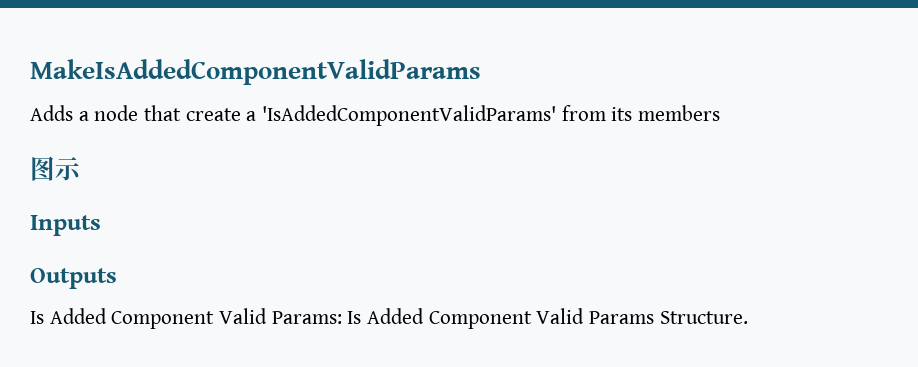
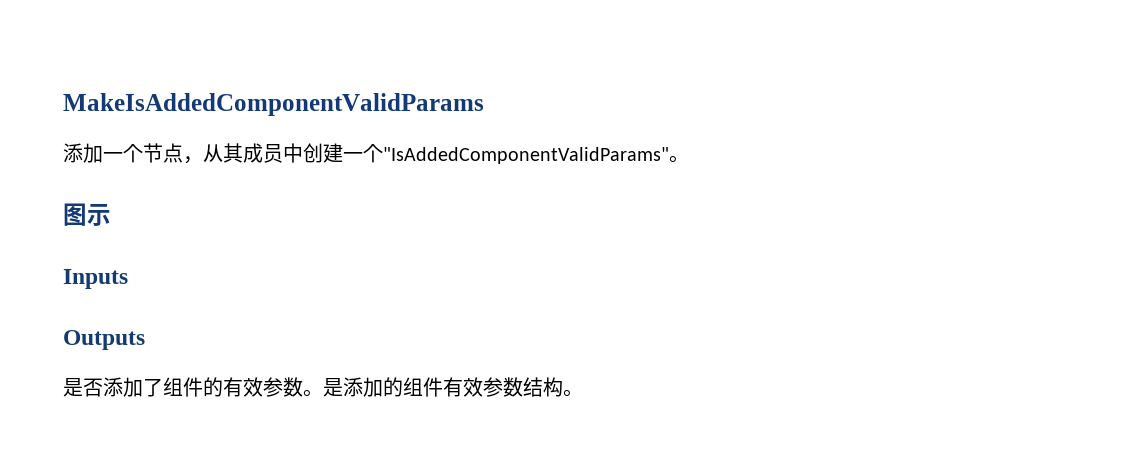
[30,105,721,126] [30,156,81,181] [30,215,101,236] [30,268,117,289] [30,308,748,329] Adds a node that create a 'IsAddedComponentValidParams' from its members // 图示 // Inputs // Outputs // Is Added Component Valid Params: Is Added Component Valid Params Structure. -> [63,143,689,164] [63,203,111,226] [63,269,128,289] [63,330,145,350] [63,377,583,397] 添加一个节点，从其成员中创建一个"IsAddedComponentValidParams"。 // 图示 // Inputs // Outputs // 是否添加了组件的有效参数。是添加的组件有效参数结构。

